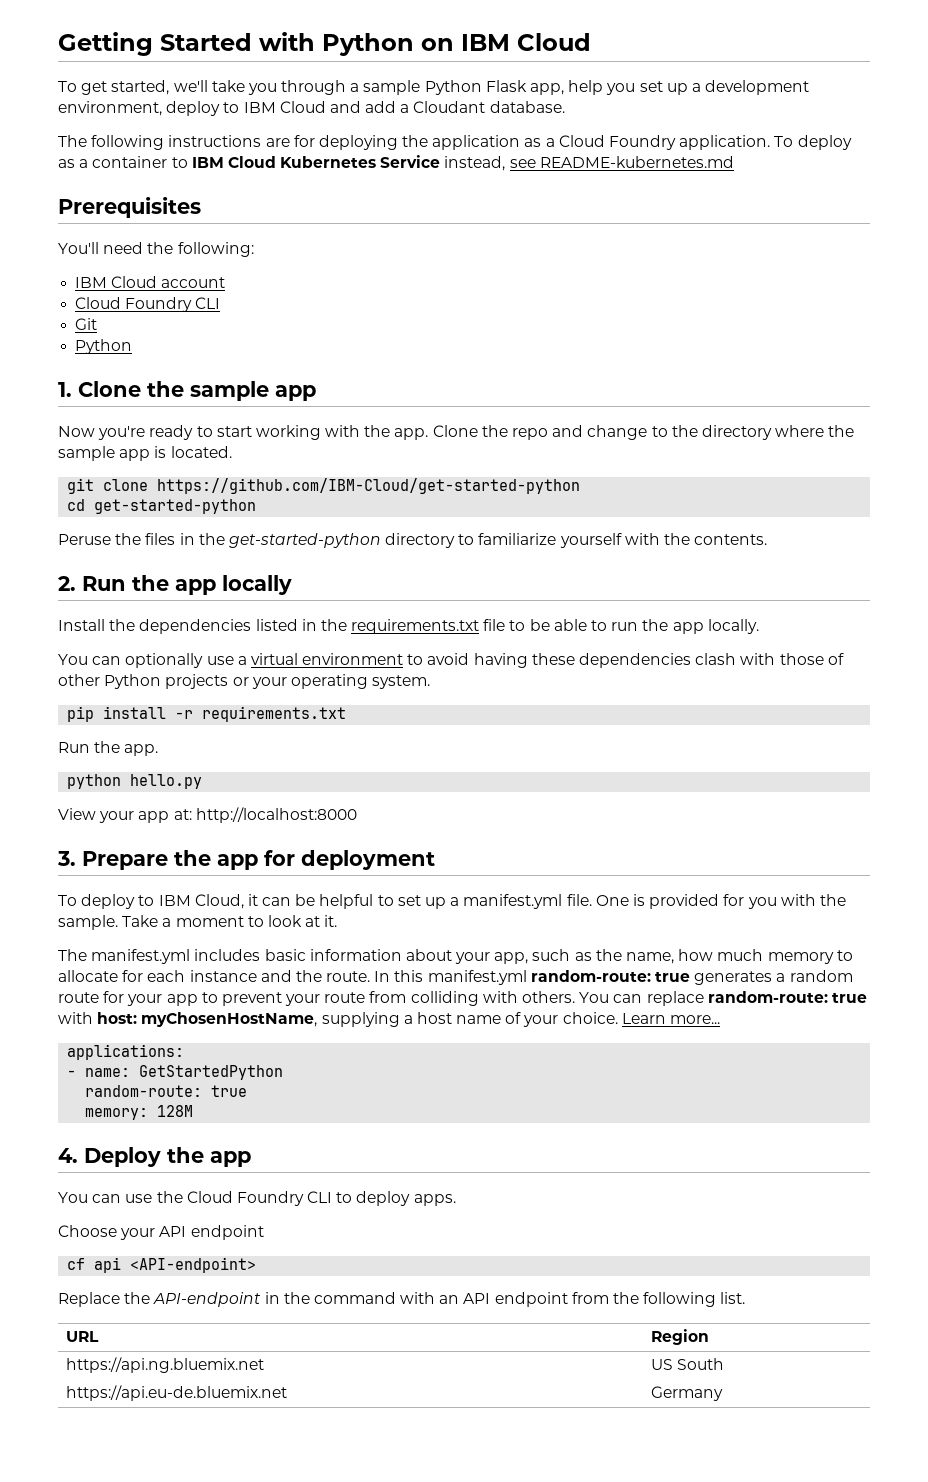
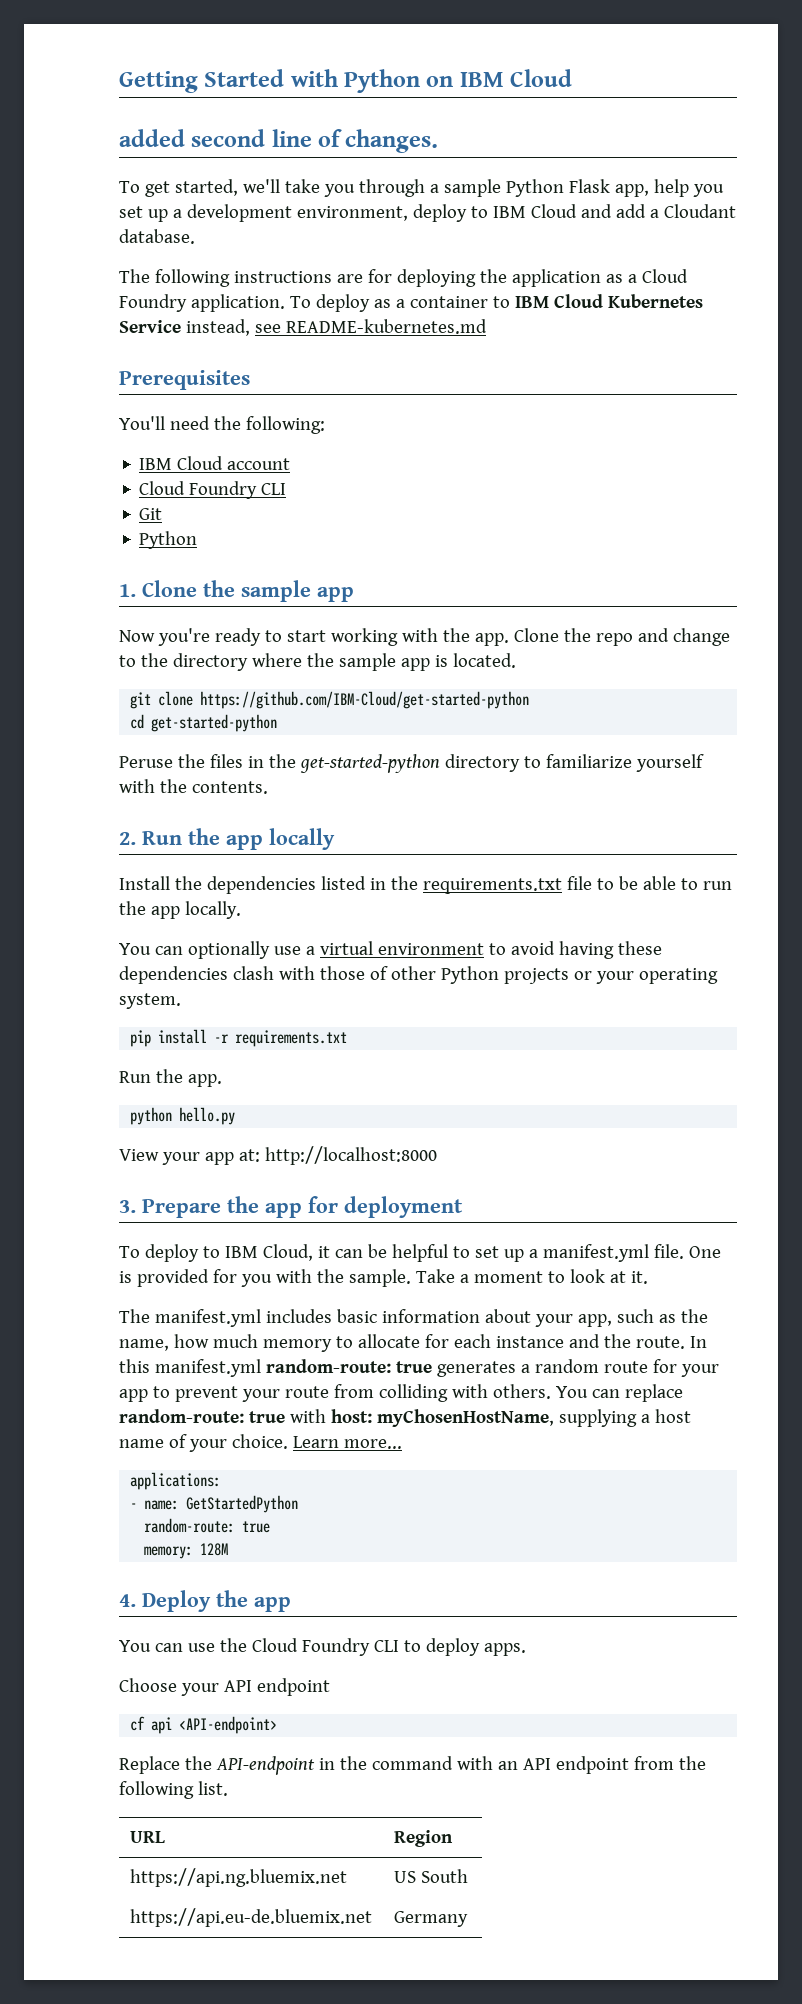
(591, 42) none -> [119,129,439,153] // added second line of changes.

